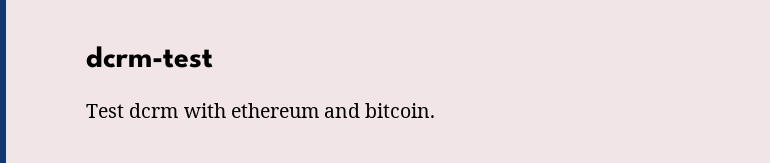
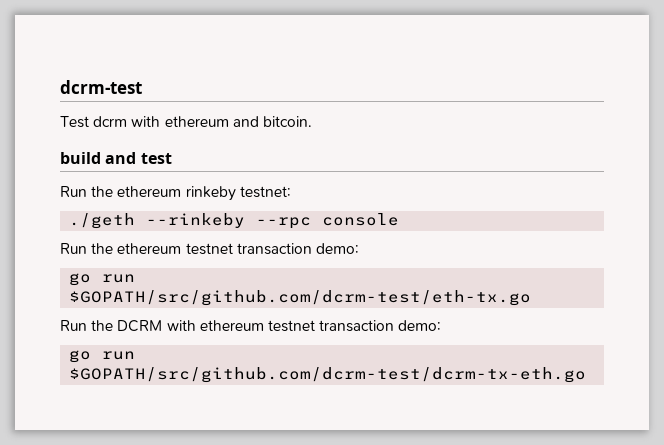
(436, 110) none -> [60,152,172,164] [60,186,291,201] [69,213,400,229] [60,243,359,255] [69,273,136,286] [69,290,532,306] [60,320,442,332] [69,350,136,363] [69,367,587,383] // build and test // Run the ethereum rinkeby testnet: // ./geth --rinkeby --rpc console // Run the ethereum testnet transaction demo: // go run $GOPATH/src/github.com/dcrm-test/eth-tx.go // Run the DCRM with ethereum testnet transaction demo: // go run $GOPATH/src/github.com/dcrm-test/dcrm-tx-eth.go

